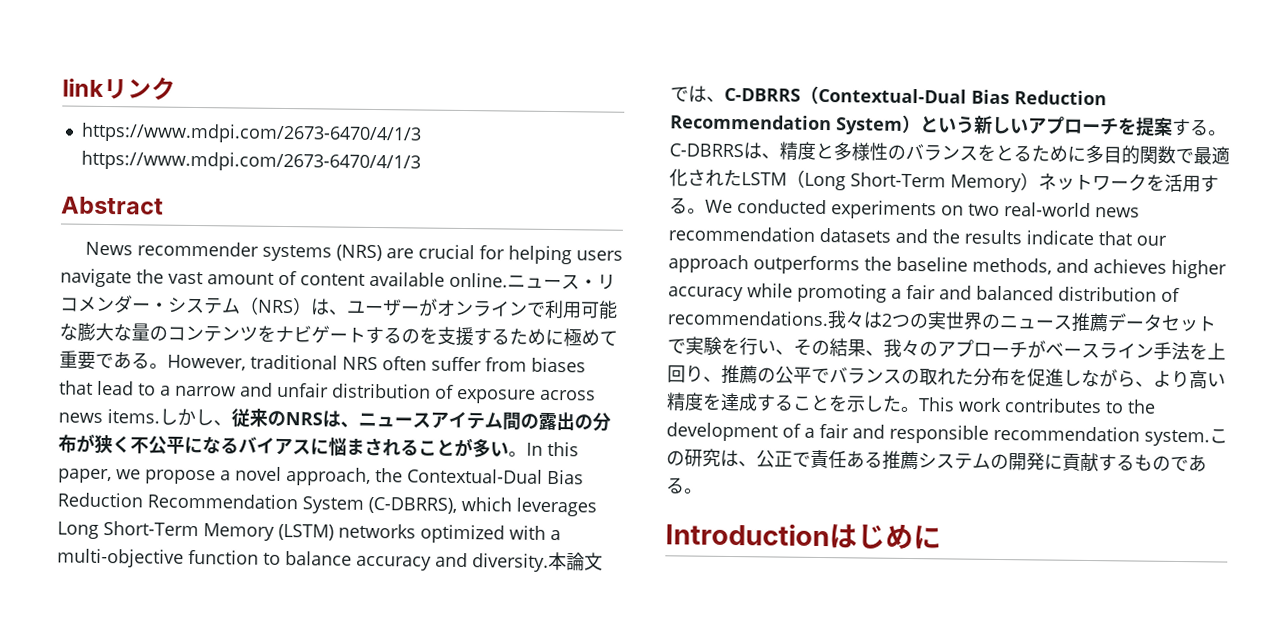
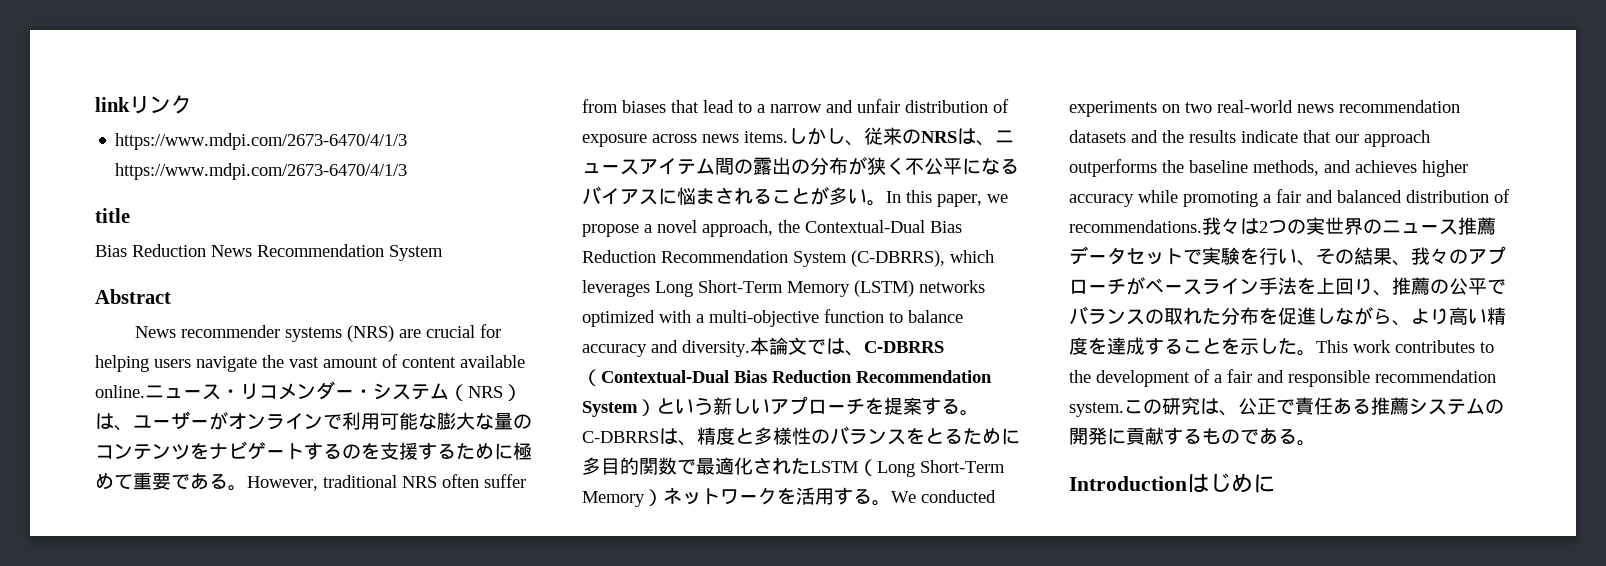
(421, 161) none -> [95,208,130,223] [95,244,443,261] // title // Bias Reduction News Recommendation System

